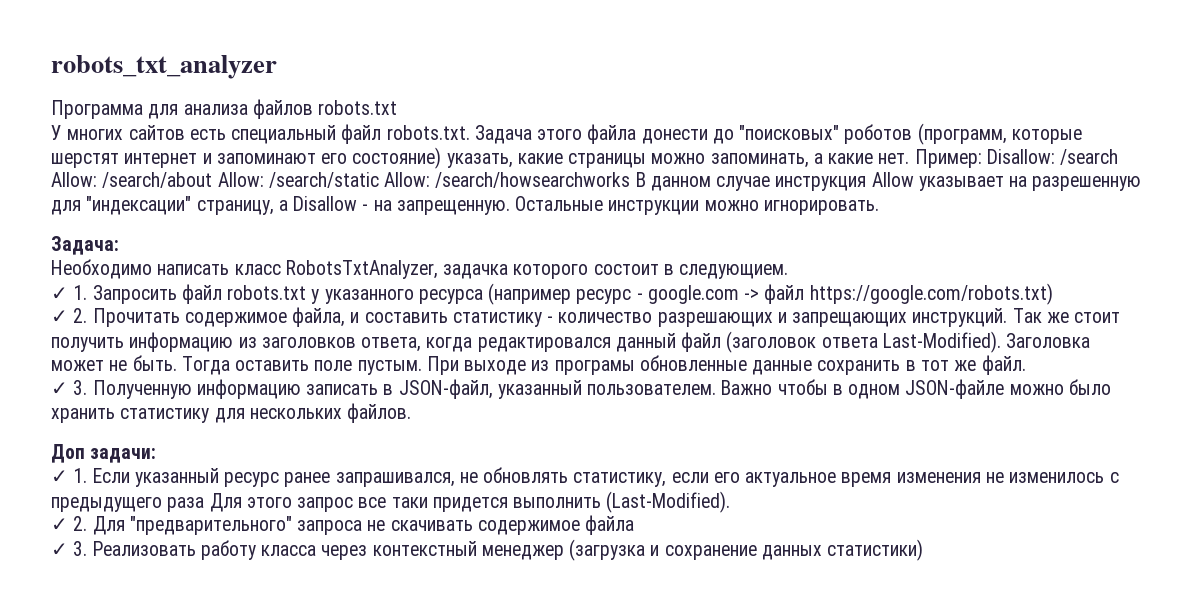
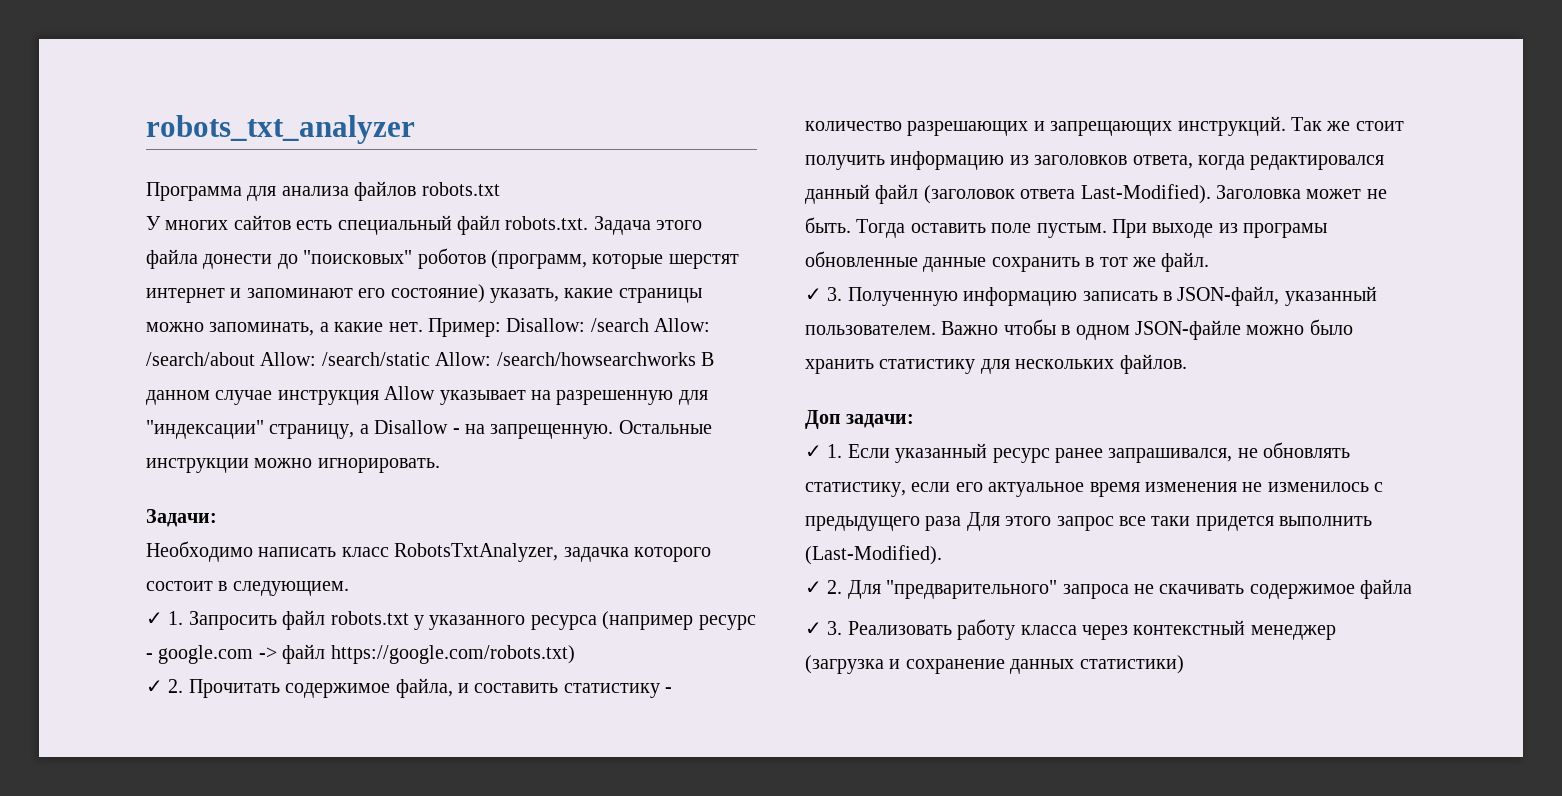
[51,236,119,255] Задача: -> [146,509,217,527] Задачи:

